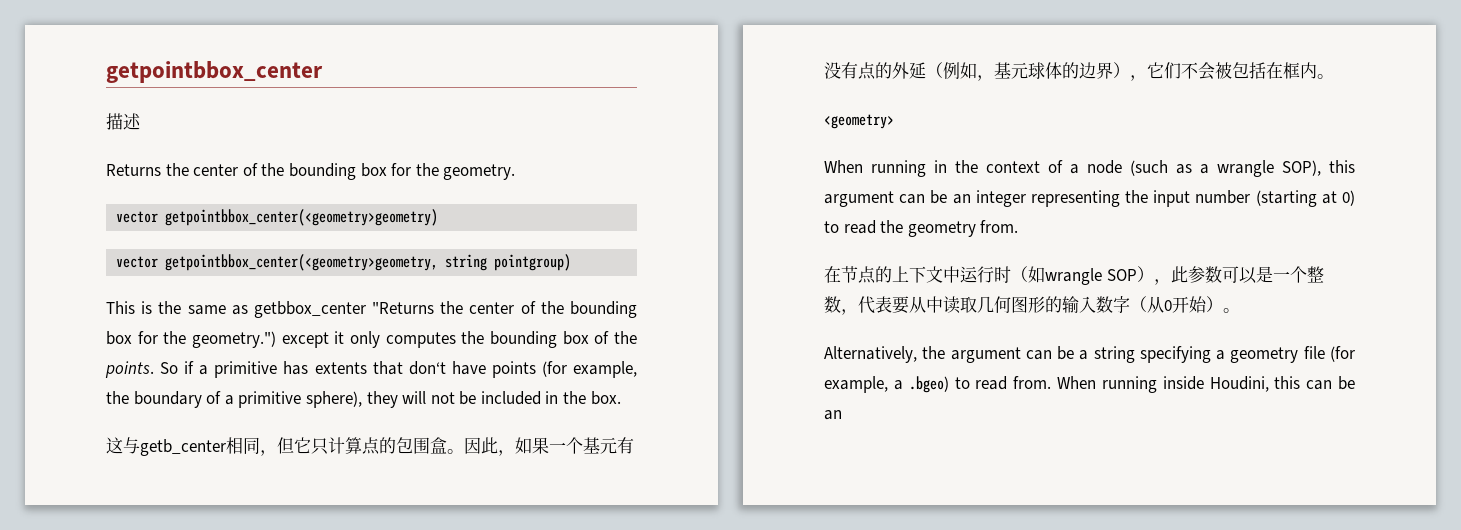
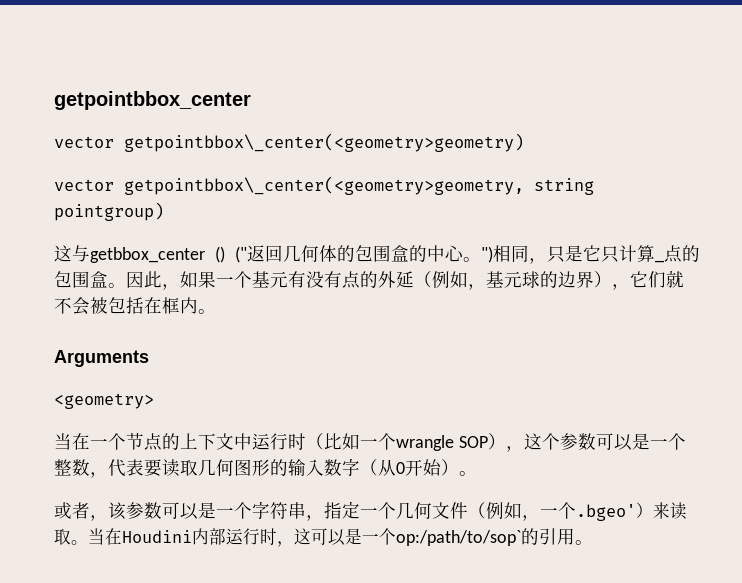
[106,113,141,130] [106,163,516,180] [116,209,439,226] [116,254,572,271] [106,301,637,318] [106,331,638,348] [105,361,637,378] [106,391,621,408] [106,437,294,456] 描述 // Returns the center of the bounding box for the geometry. // vector getpointbbox_center(<geometry>geometry) // vector getpointbbox_center(<geometry>geometry, string pointgroup) // This is the same as getbbox_center "Returns the center of the bounding box for the geometry.") except it only computes the bounding box of the points. So if a primitive has extents that don‘t have points (for example, the boundary of a primitive sphere), they will not be included in the box. // 这与getb_center相同，但 -> [54,133,524,152] [54,176,594,195] [54,202,164,221] [54,245,583,264] vector getpointbbox\_center(<geometry>geometry) // vector getpointbbox\_center(<geometry>geometry, string pointgroup) // 这与getbbox_center () ("返回几何体的包围盒的中心。")相同，只是
(362, 445) none -> [655,260,664,263] _
[1045,62,1062,79] 体 -> (540, 279) none
(1181, 70) none -> [666,270,684,288] 就
(1334, 76) none -> [54,350,149,367] // Arguments
[824,160,1355,177] [824,190,1355,207] [824,220,1019,237] [824,266,841,283] When running in the context of a node (such as a wrangle SOP), this argument can be an integer representing the input number (starting at 0) to read the geometry from. // 在 -> [54,433,126,450] 当在一个
[1028,266,1045,283] 如 -> [324,433,396,450] 比如一个
[1170,266,1188,283] 此 -> [523,433,560,450] 这个
[909,296,943,313] 从中 -> (162, 468) none
[824,346,1355,363] [824,376,1355,393] [824,410,842,420] Alternatively, the argument can be a string specifying a geometry file (for example, a .bgeo) to read from. When running inside Houdini, this can be an -> [54,501,687,521] [54,528,593,547] 或者，该参数可以是一个字符串，指定一个几何文件（例如，一个.bgeo'）来读取。当在Houdini内部运行时，这可以是一个op:/path/to/sop`的引用。

